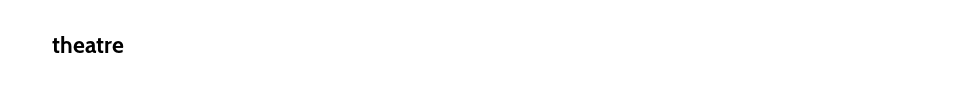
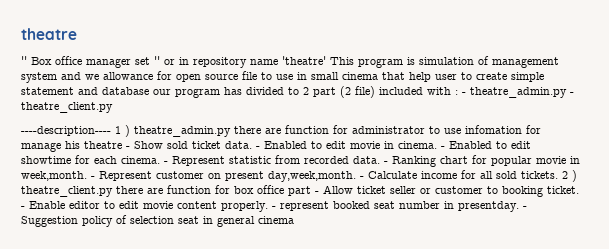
[52,36,124,53] theatre -> [21,28,77,40] [21,56,559,68] [21,71,544,83] [21,86,574,98] [21,102,113,113] [21,125,541,137] [21,141,531,152] [21,155,580,167] [21,170,577,182] [21,185,579,197] [21,201,527,212] [21,215,294,227] theatre // '' Box office manager set '' or in repository name 'theatre' This program is simulation of management system and we allowance for open source file to use in small cinema that help user to create simple statement and database our program has divided to 2 part (2 file) included with : - theatre_admin.py - theatre_client.py // ----description---- 1 ) theatre_admin.py there are function for administrator to use infomation for manage his theatre - Show sold ticket data. - Enabled to edit movie in cinema. - Enabled to edit showtime for each cinema. - Represent statistic from recorded data. - Ranking chart for popular movie in week,month. - Represent customer on present day,week,month. - Calculate income for all sold tickets. 2 ) theatre_client.py there are function for box office part - Allow ticket seller or customer to booking ticket. - Enable editor to edit movie content properly. - represent booked seat number in presentday. - Suggestion policy of selection seat in general cinema

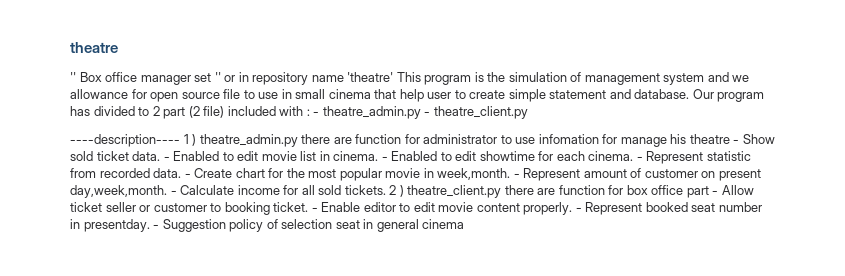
(415, 61) none -> [487,72,506,82] the
[102,87,171,95] database our -> [634,89,714,99] database. Our
(380, 145) none -> [300,151,317,161] list
[392,156,436,167] Ranking -> [194,168,233,178] Create
(487, 159) none -> [286,168,337,178] the most
(152, 176) none -> [583,168,642,178] amount of
[280,201,329,211] represent -> [585,202,643,215] Represent

